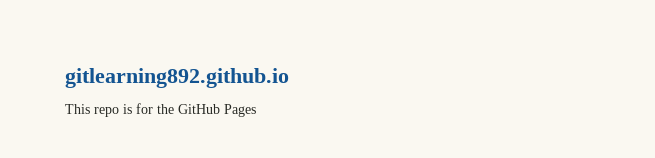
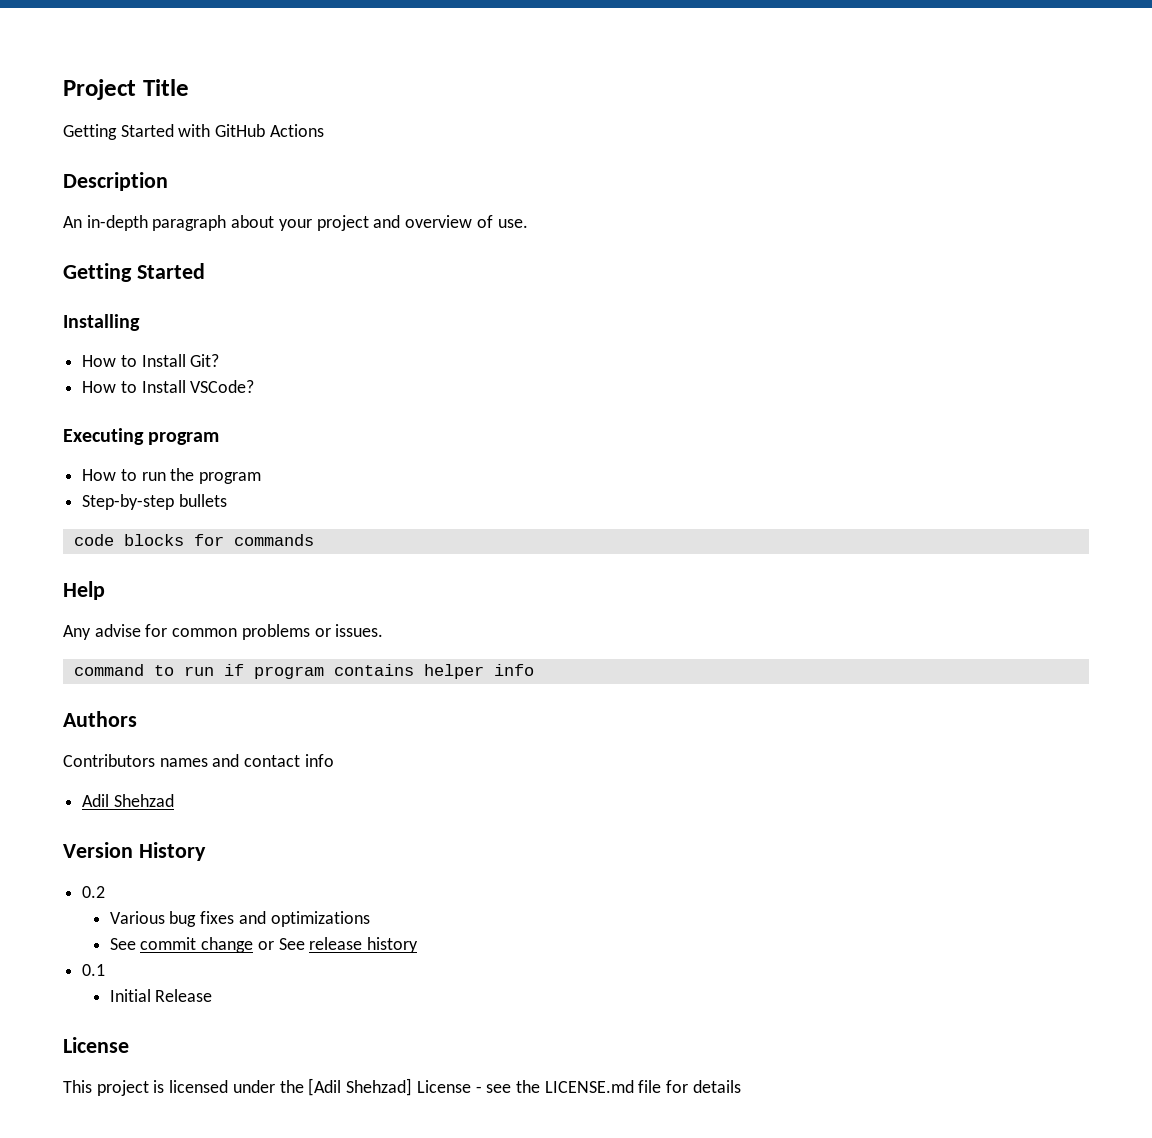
[65,68,289,88] [65,103,256,117] gitlearning892.github.io // This repo is for the GitHub Pages -> [63,79,189,100] [63,124,324,140] [63,172,168,191] [63,215,528,231] [63,263,205,282] [63,314,140,331] [82,354,220,367] [82,380,255,393] [63,428,220,445] [82,468,262,484] [82,494,227,510] [73,534,314,546] [63,581,105,600] [63,624,384,640] [73,664,534,679] [63,711,137,727] [63,754,334,767] [82,794,174,807] [63,842,206,861] [82,886,106,898] [109,911,370,927] [109,937,419,953] [82,964,106,976] [109,989,213,1002] [63,1037,129,1053] [63,1078,741,1096] Project Title // Getting Started with GitHub Actions // Description // An in-depth paragraph about your project and overview of use. // Getting Started // Installing // How to Install Git? // How to Install VSCode? // Executing program // How to run the program // Step-by-step bullets // code blocks for commands // Help // Any advise for common problems or issues. // command to run if program contains helper info // Authors // Contributors names and contact info // Adil Shehzad // Version History // 0.2 // Various bug fixes and optimizations // See commit change or See release history // 0.1 // Initial Release // License // This project is licensed under the [Adil Shehzad] License - see the LICENSE.md file for details

